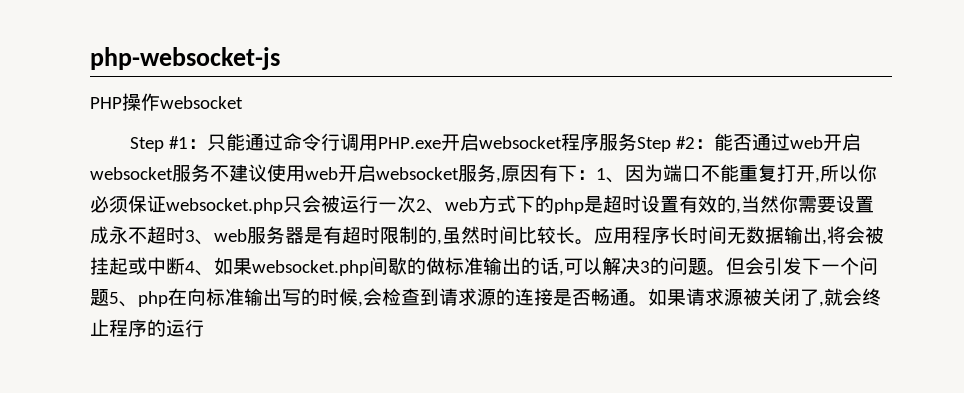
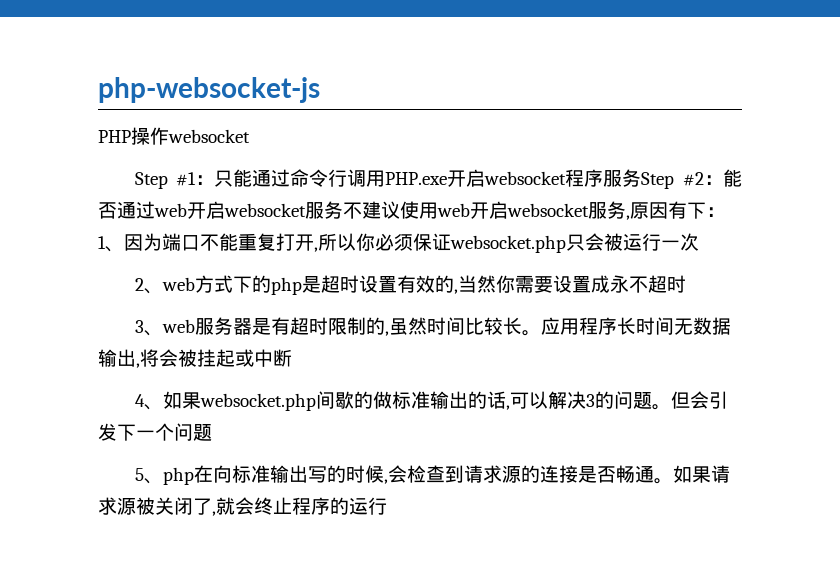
(416, 204) none -> (699, 242) //
(185, 235) none -> (686, 284) //
(185, 266) none -> (292, 358) //
(109, 297) none -> (212, 432) //

